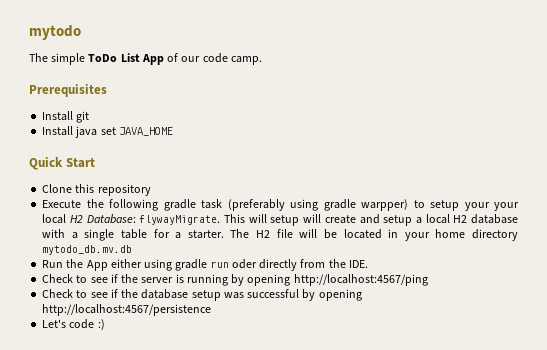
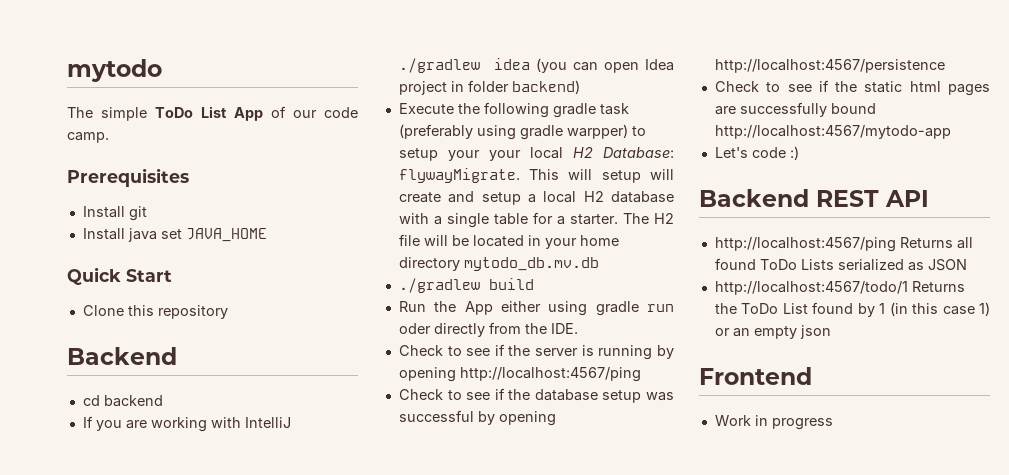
(151, 190) none -> [67,347,177,365] [82,395,163,407] [82,416,291,432] [398,58,674,73] [398,80,580,95] // Backend // cd backend // If you are working with IntelliJ ./gradlew idea (you can open Idea project in folder backend)
(133, 250) none -> [398,278,534,293] // ./gradlew build
[42,319,105,330] Let's code :) -> [714,80,990,96] [714,102,876,117] [714,125,951,139] [714,146,799,160] [699,189,929,207] [714,237,973,252] [714,258,967,271] [714,281,965,295] [714,302,990,317] [714,325,831,339] [699,367,812,385] [714,415,833,430] Check to see if the static html pages are successfully bound http://localhost:4567/mytodo-app // Let's code :) // Backend REST API // http://localhost:4567/ping Returns all found ToDo Lists serialized as JSON // http://localhost:4567/todo/1 Returns the ToDo List found by 1 (in this case 1) or an empty json // Frontend // Work in progress

